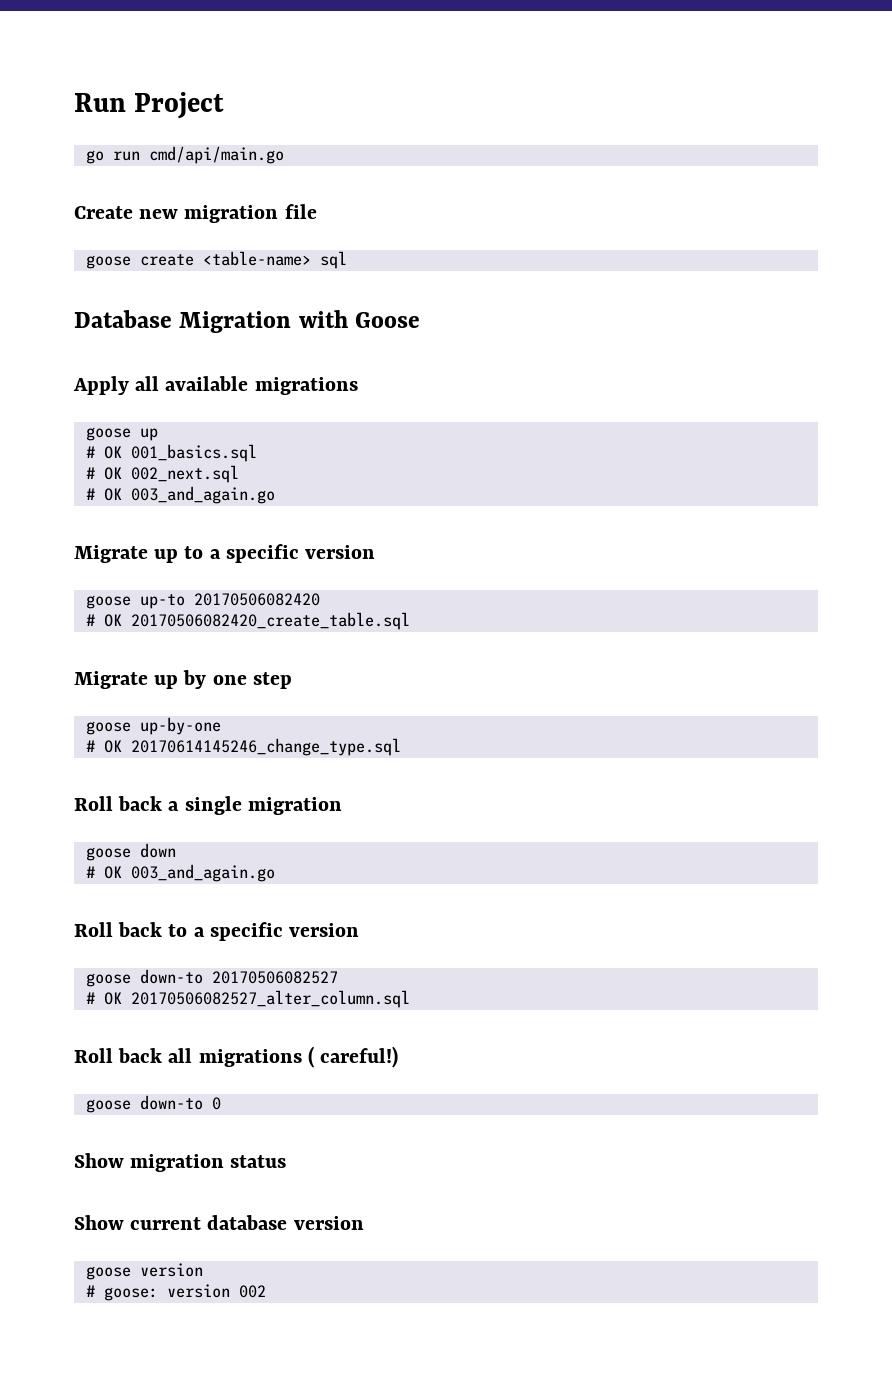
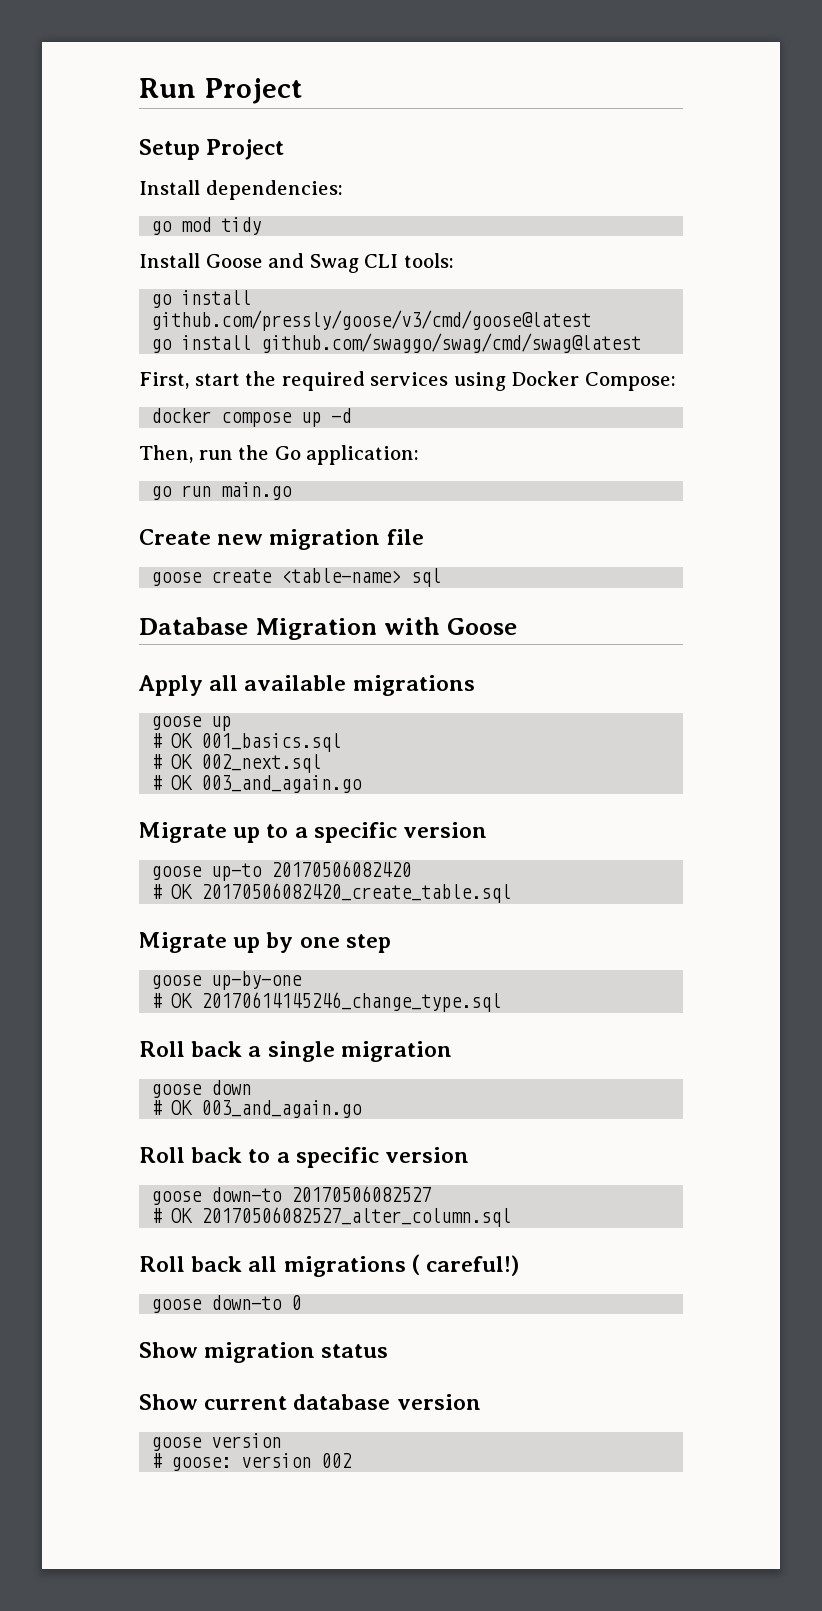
(225, 105) none -> [139,139,285,160] [139,180,343,200] [151,217,262,235] [139,253,454,273] [151,290,252,308] [151,310,592,331] [151,333,642,353] [139,371,676,391] [151,408,352,427] [139,445,420,465] // Setup Project // Install dependencies: // go mod tidy // Install Goose and Swag CLI tools: // go install github.com/pressly/goose/v3/cmd/goose@latest // go install github.com/swaggo/swag/cmd/swag@latest // First, start the required services using Docker Compose: // docker compose up -d // Then, run the Go application:
[149,146,284,164] cmd/api/main.go -> [221,482,293,500] main.go

